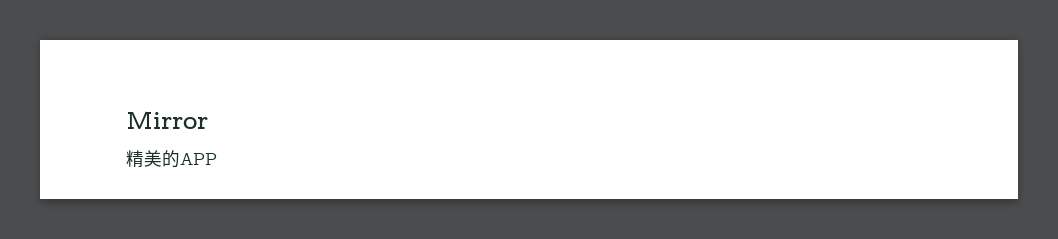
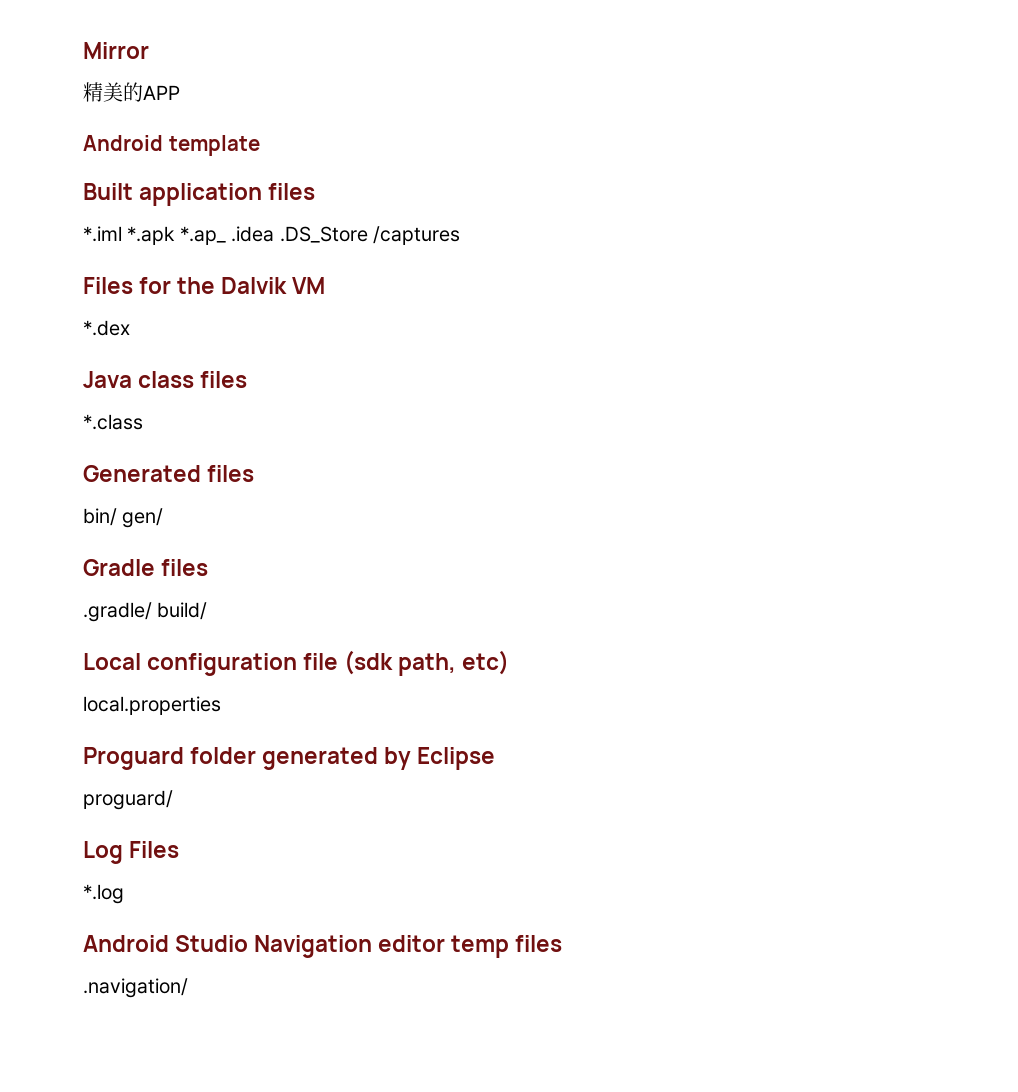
(217, 158) none -> [83,135,260,156] [83,183,316,206] [83,226,460,245] [83,277,326,294] [83,320,130,336] [83,371,248,388] [83,414,143,430] [83,465,255,482] [83,508,164,528] [83,559,209,576] [83,602,208,622] [83,650,510,676] [83,696,221,715] [83,747,496,770] [83,790,173,810] [83,841,180,864] [83,884,124,904] [83,935,563,958] [83,978,188,998] // Android template // Built application files // *.iml *.apk *.ap_ .idea .DS_Store /captures // Files for the Dalvik VM // *.dex // Java class files // *.class // Generated files // bin/ gen/ // Gradle files // .gradle/ build/ // Local configuration file (sdk path, etc) // local.properties // Proguard folder generated by Eclipse // proguard/ // Log Files // *.log // Android Studio Navigation editor temp files // .navigation/

